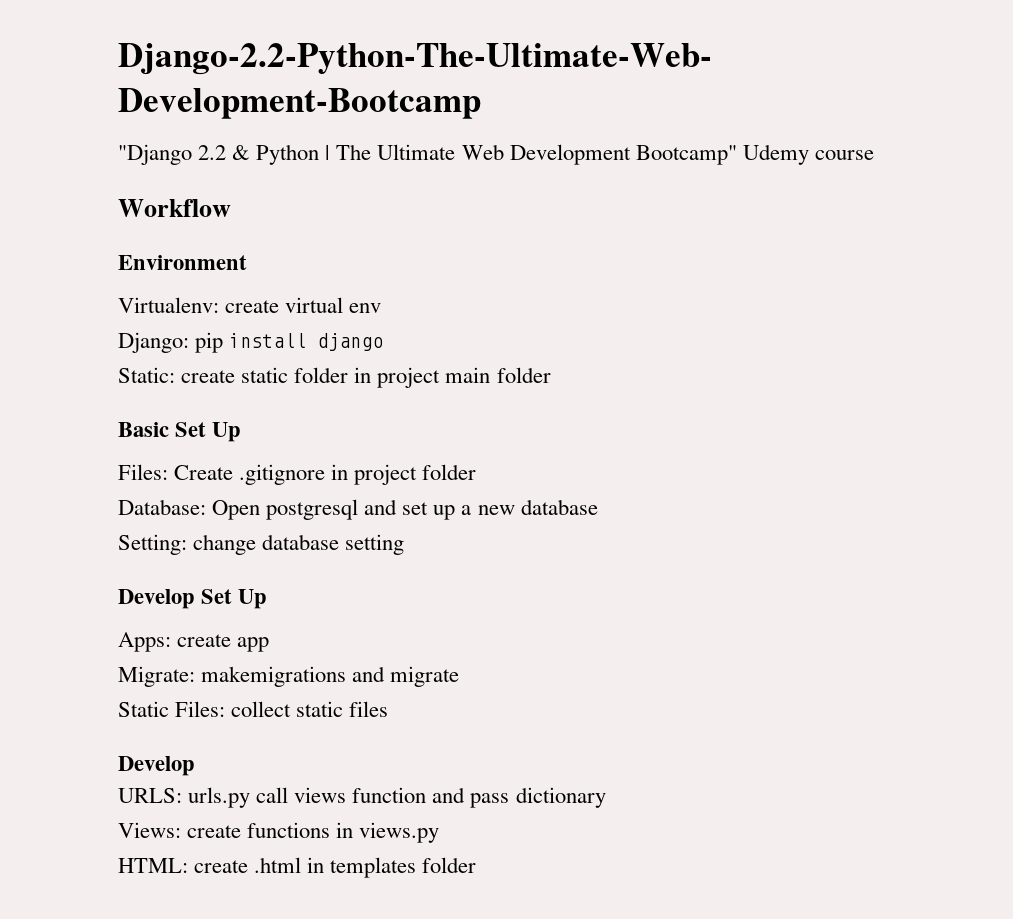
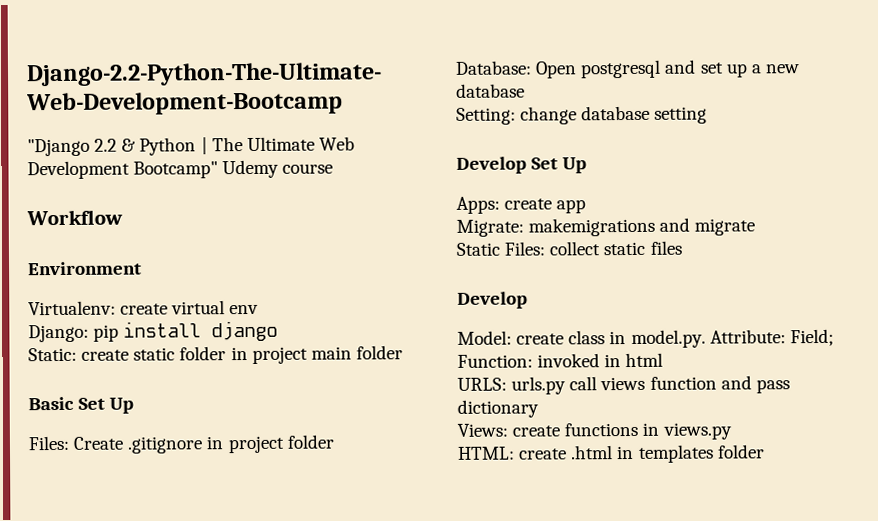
(195, 766) none -> [457,328,834,348] [457,352,664,368] // Model: create class in model.py. Attribute: Field; Function: invoked in html

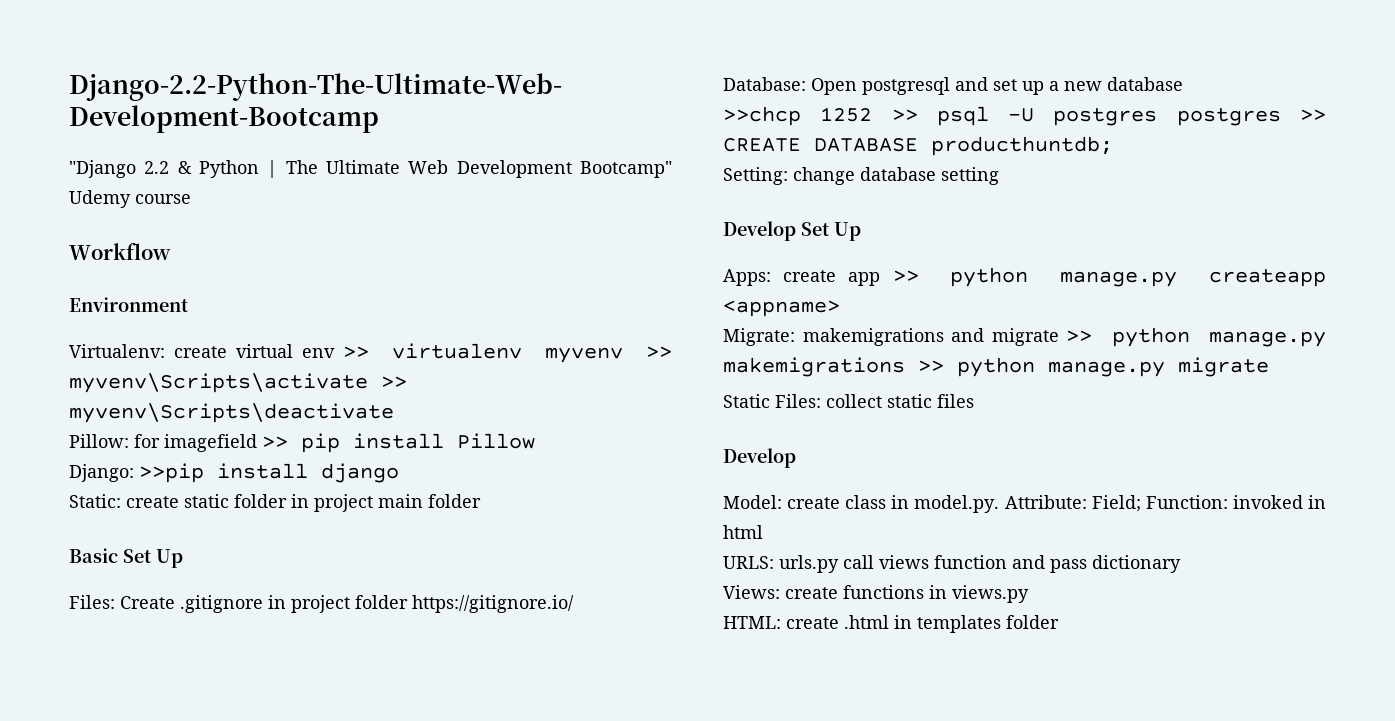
(260, 309) none -> [342,343,672,363] [69,373,407,393] [69,403,394,423] [69,433,535,453] >> virtualenv myvenv >> myvenv\Scripts\activate >> myvenv\Scripts\deactivate // Pillow: for imagefield >> pip install Pillow
[93,324,120,342] pip -> [139,463,204,483] >>pip
(334, 441) none -> [412,595,574,613] https://gitignore.io/
(525, 90) none -> [723,106,1326,126] [723,136,1113,156] // >>chcp 1252 >> psql -U postgres postgres >> CREATE DATABASE producthuntdb;
(587, 206) none -> [892,267,1326,287] [723,300,840,317] >> python manage.py createapp <appname>
(756, 227) none -> [1066,327,1326,347] [723,357,1269,377] >> python manage.py makemigrations >> python manage.py migrate

